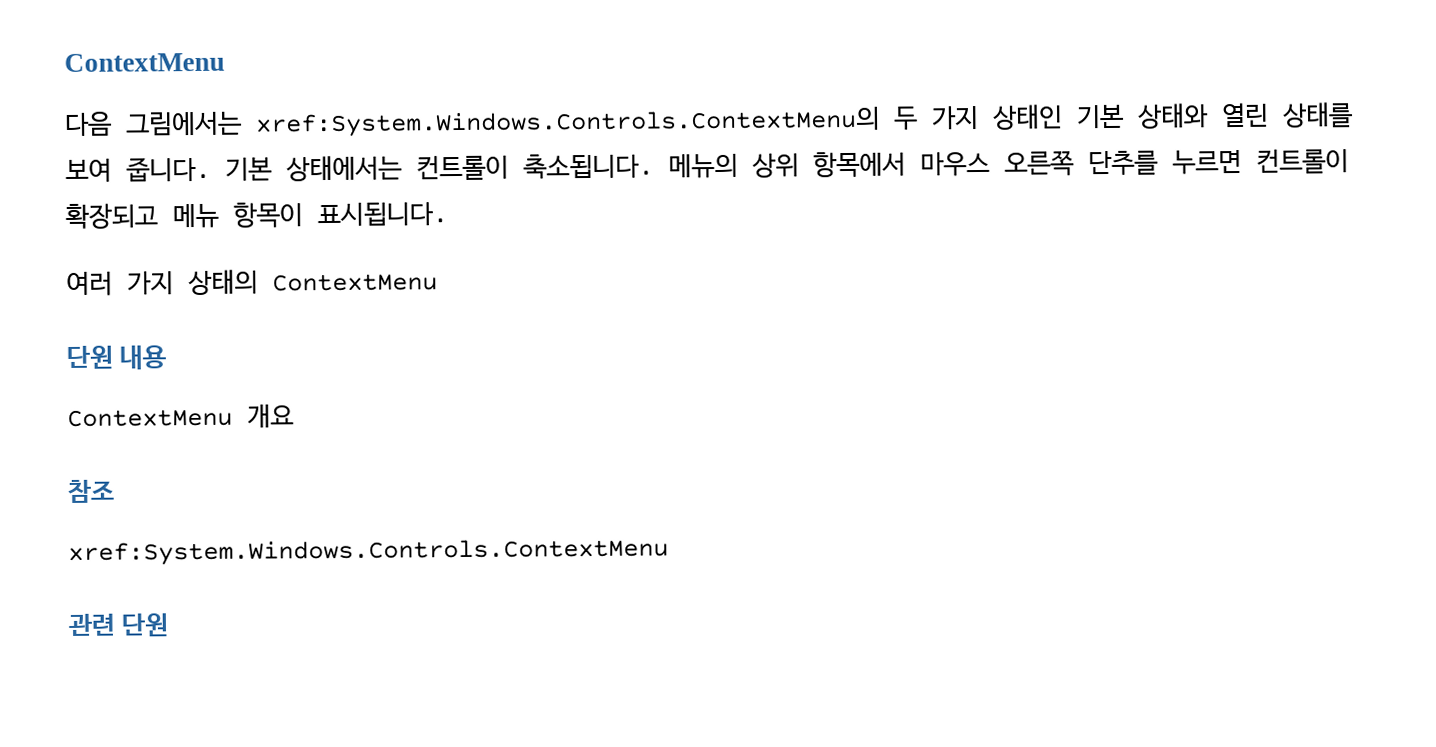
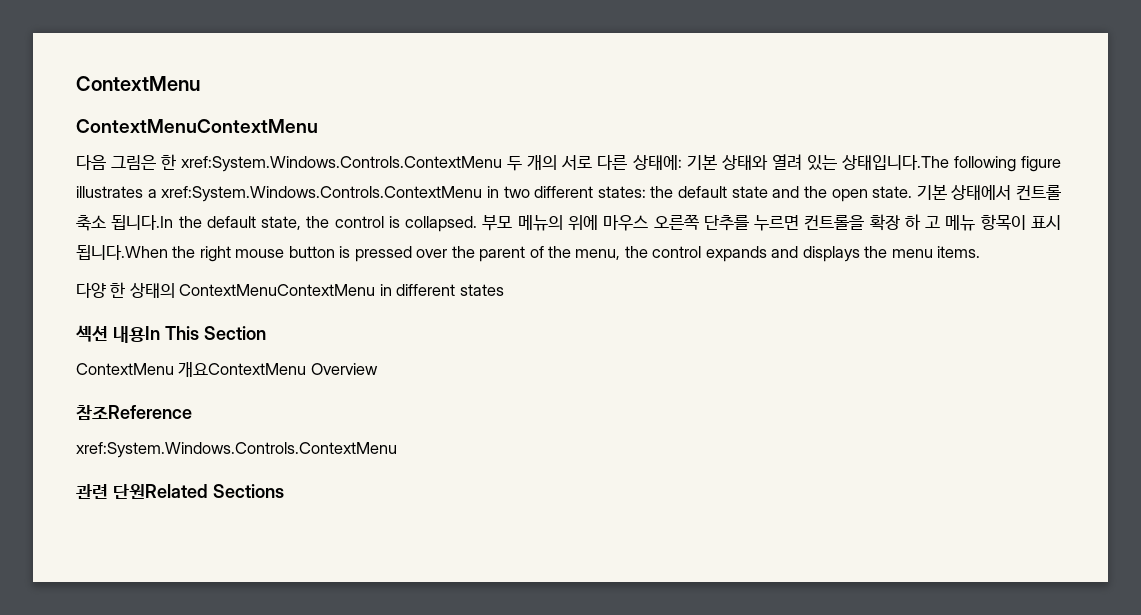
[64,52,225,73] ContextMenu -> [76,76,200,91] [76,119,318,133] ContextMenu // ContextMenuContextMenu
[125,102,1353,138] [65,148,1349,183] [65,202,448,230] [66,269,438,297] [66,345,166,370] [67,404,294,428] [67,479,114,503] 그림에서는 xref:System.Windows.Controls.ContextMenu의 두 가지 상태인 기본 상태와 열린 상태를 보여 줍니다. 기본 상태에서는 컨트롤이 축소됩니다. 메뉴의 상위 항목에서 마우스 오른쪽 단추를 누르면 컨트롤이 확장되고 메뉴 항목이 표시됩니다. // 여러 가지 상태의 ContextMenu // 단원 내용 // ContextMenu 개요 // 참조 -> [111,154,1062,172] [76,184,1061,202] [76,214,1061,232] [76,245,981,262] [76,282,504,298] [76,325,266,343] [76,362,378,377] [76,405,192,420] 그림은 한 xref:System.Windows.Controls.ContextMenu 두 개의 서로 다른 상태에: 기본 상태와 열려 있는 상태입니다.The following figure illustrates a xref:System.Windows.Controls.ContextMenu in two different states: the default state and the open state. 기본 상태에서 컨트롤 축소 됩니다.In the default state, the control is collapsed. 부모 메뉴의 위에 마우스 오른쪽 단추를 누르면 컨트롤을 확장 하 고 메뉴 항목이 표시 됩니다.When the right mouse button is pressed over the parent of the menu, the control expands and displays the menu items. // 다양 한 상태의 ContextMenuContextMenu in different states // 섹션 내용In This Section // ContextMenu 개요ContextMenu Overview // 참조Reference
[120,613,169,637] 단원 -> [112,484,284,499] 단원Related Sections

